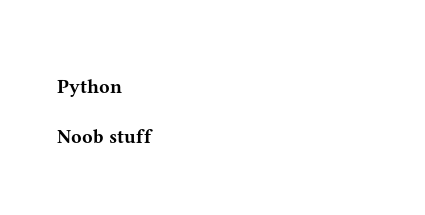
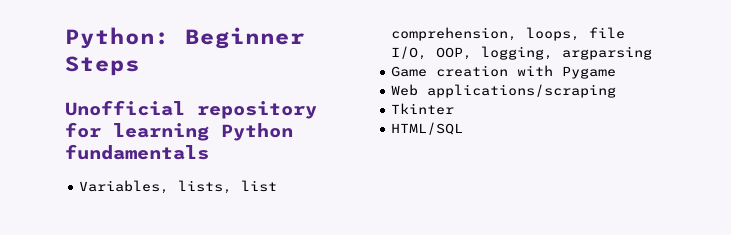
[57,79,122,97] [57,129,154,144] Python // Noob stuff -> [65,27,305,49] [65,56,140,76] [65,100,317,119] [65,122,293,141] [65,144,209,160] [79,180,278,194] [391,27,626,41] [391,46,653,60] [391,65,617,79] [391,84,617,98] [391,103,455,115] [391,122,464,135] Python: Beginner Steps // Unofficial repository for learning Python fundamentals // Variables, lists, list comprehension, loops, file I/O, OOP, logging, argparsing // Game creation with Pygame // Web applications/scraping // Tkinter // HTML/SQL

